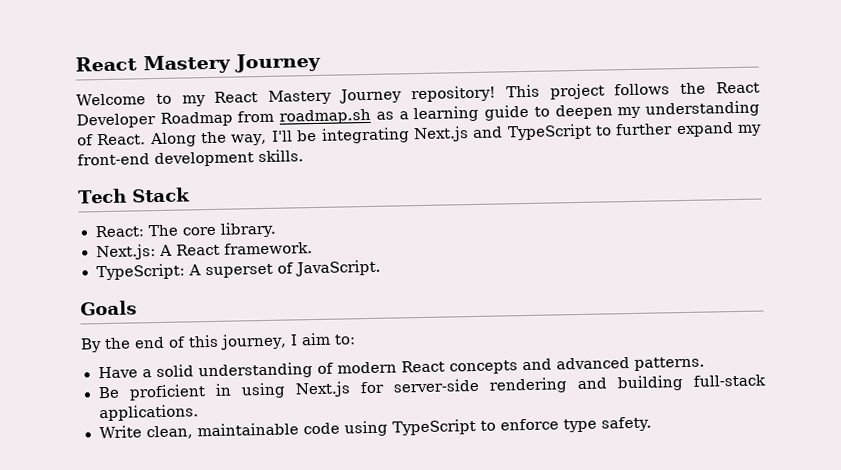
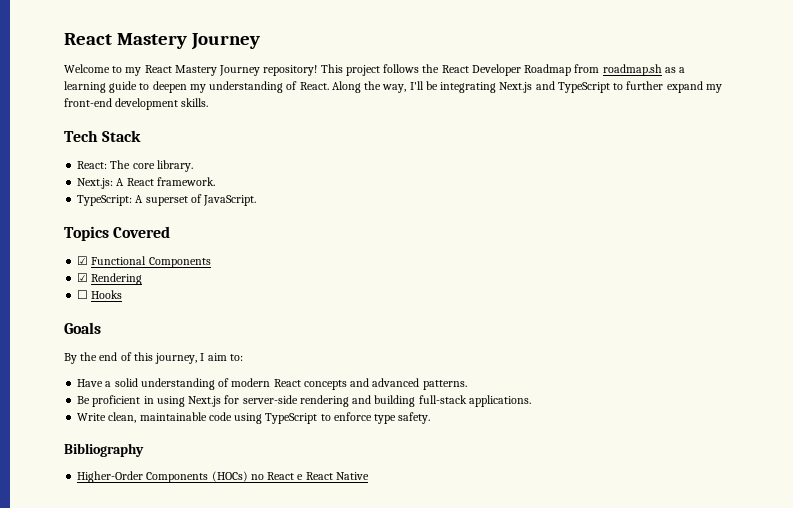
(381, 268) none -> [64,226,171,241] [77,256,211,268] [77,273,143,285] [77,290,123,299] // Topics Covered // ☑ Functional Components // ☑ Rendering // ☐ Hooks
(653, 424) none -> [64,443,144,457] [77,471,369,483] // Bibliography // Higher-Order Components (HOCs) no React e React Native

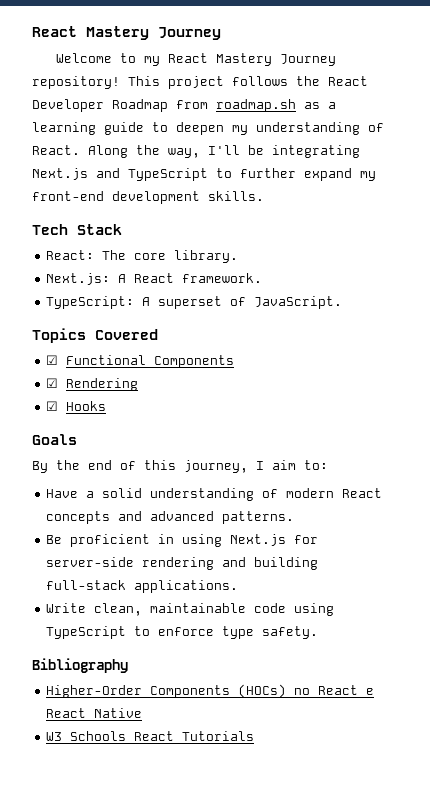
[77,290,89,299] ☐ -> [46,401,59,411] ☑
(369, 476) none -> [46,731,255,741] // W3 Schools React Tutorials

